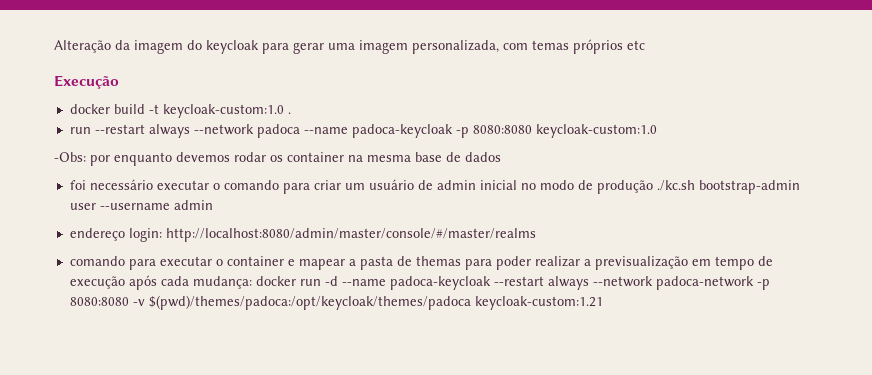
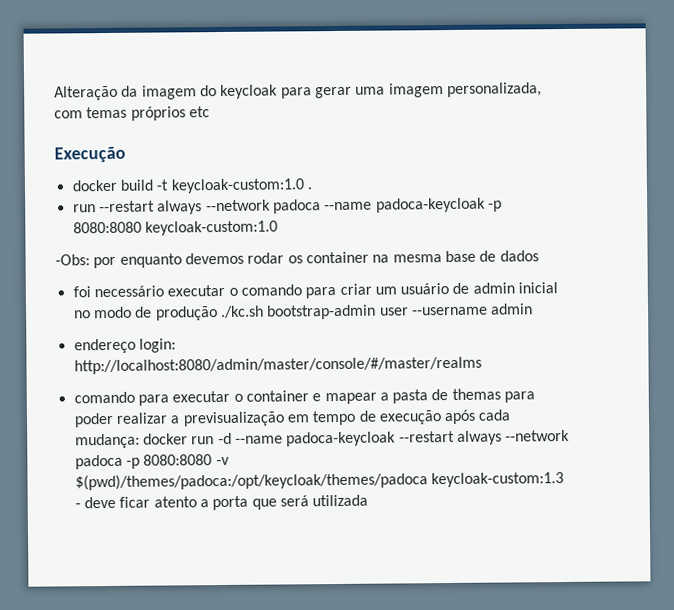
[655,276,754,290] padoca-network -> [74,454,123,470] padoca
[474,296,603,310] keycloak-custom:1.21 -> [430,472,564,488] [74,494,369,511] keycloak-custom:1.3 - deve ficar atento a porta que será utilizada

